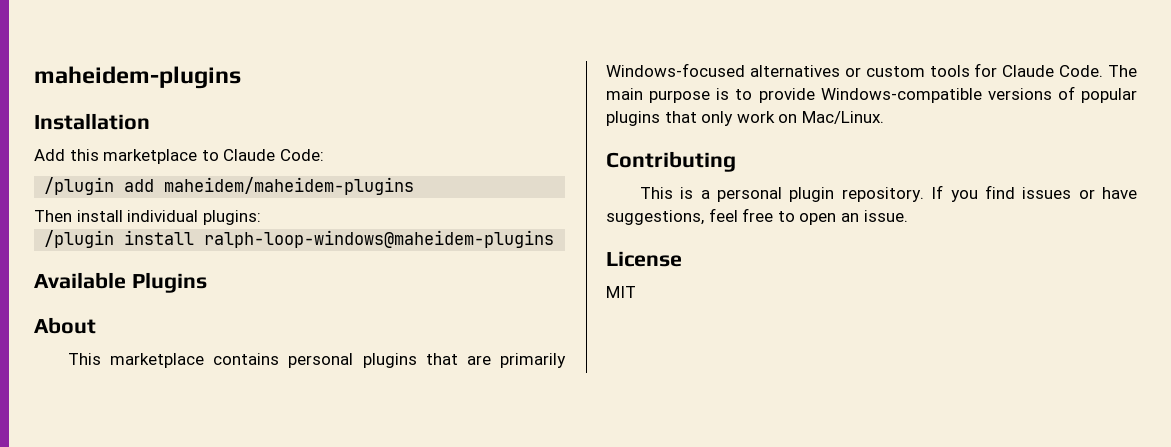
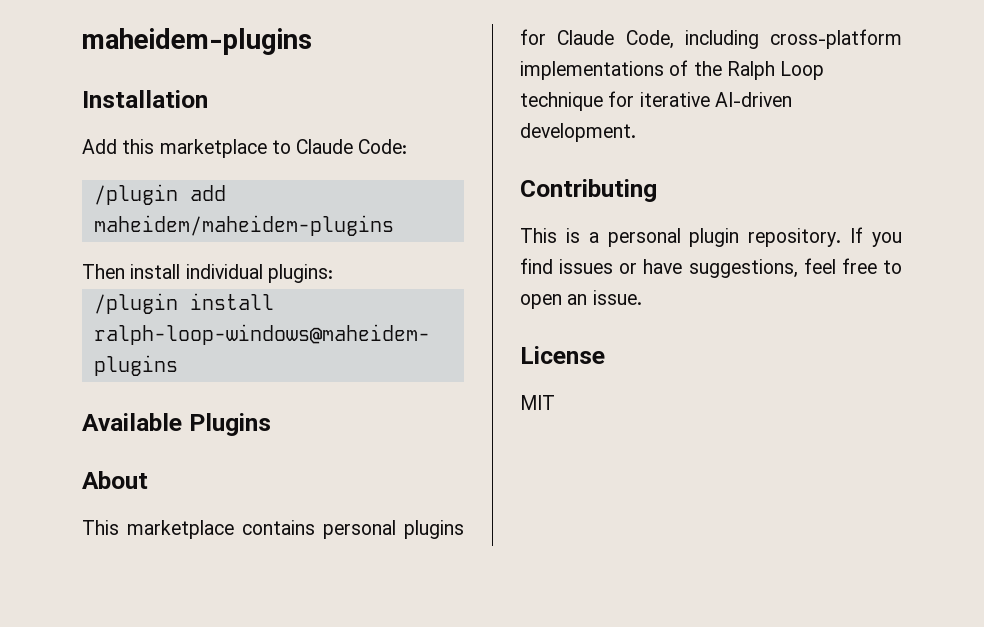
[425,353,566,368] [606,63,1137,77] [606,86,1137,103] [606,111,884,126] that are primarily Windows-focused alternatives or custom tools for Claude Code. The main purpose is to provide Windows-compatible versions of popular plugins that only work on Mac/Linux. -> [520,29,902,49] [520,60,825,80] [520,91,792,111] [520,123,636,142] for Claude Code, including cross-platform implementations of the Ralph Loop technique for iterative AI-driven development.

